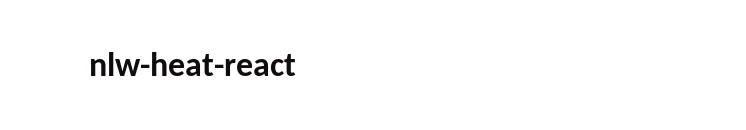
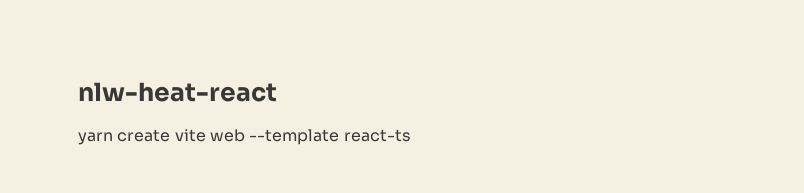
(296, 64) none -> [78,129,411,145] // yarn create vite web --template react-ts

